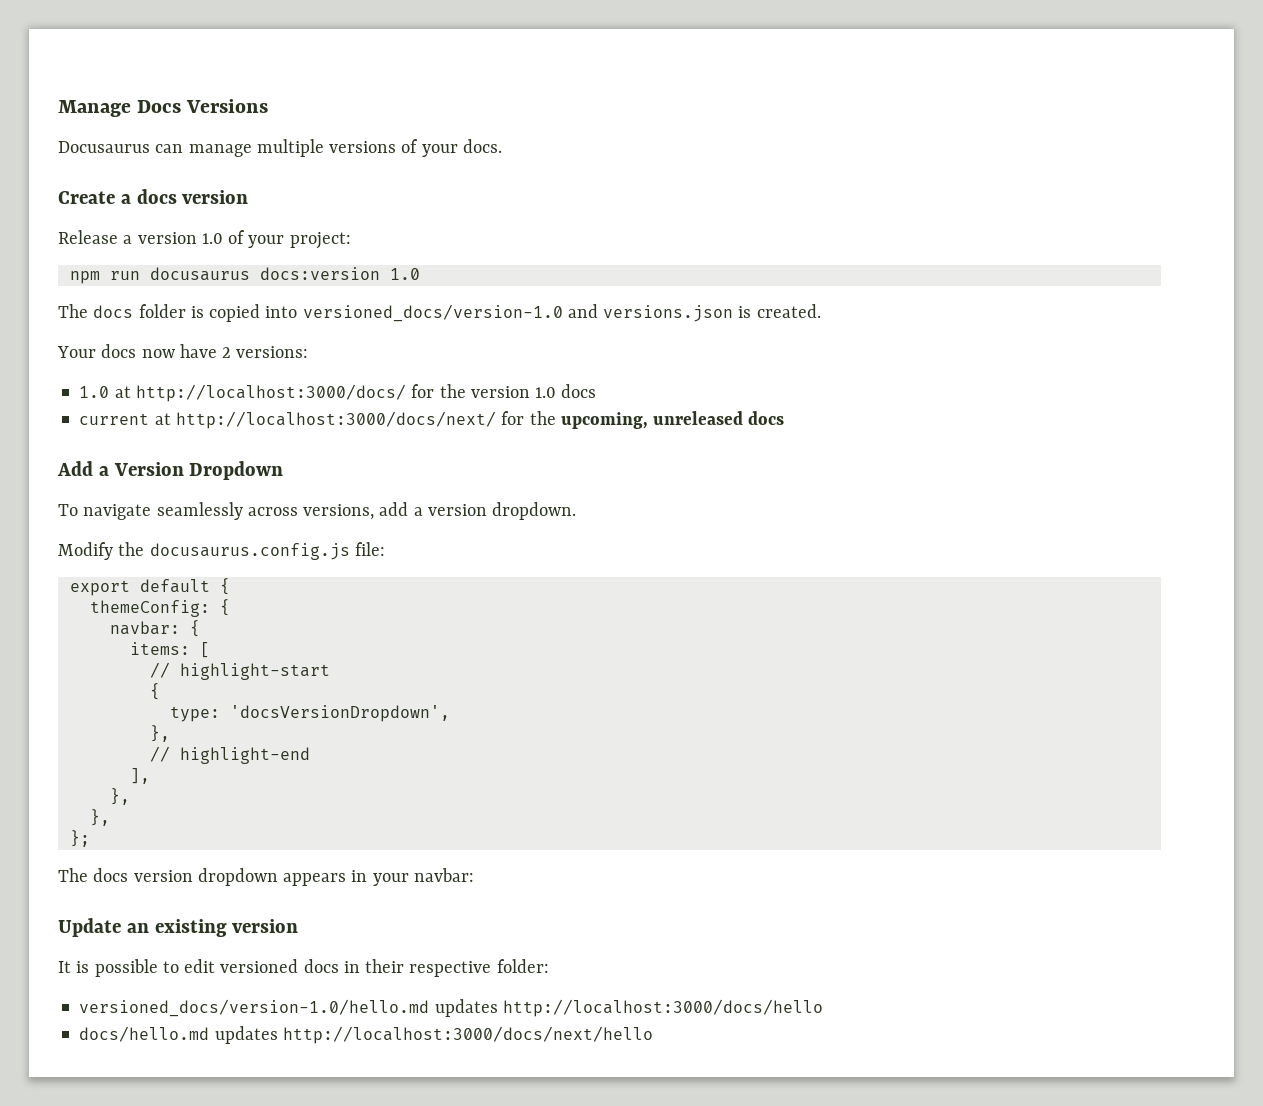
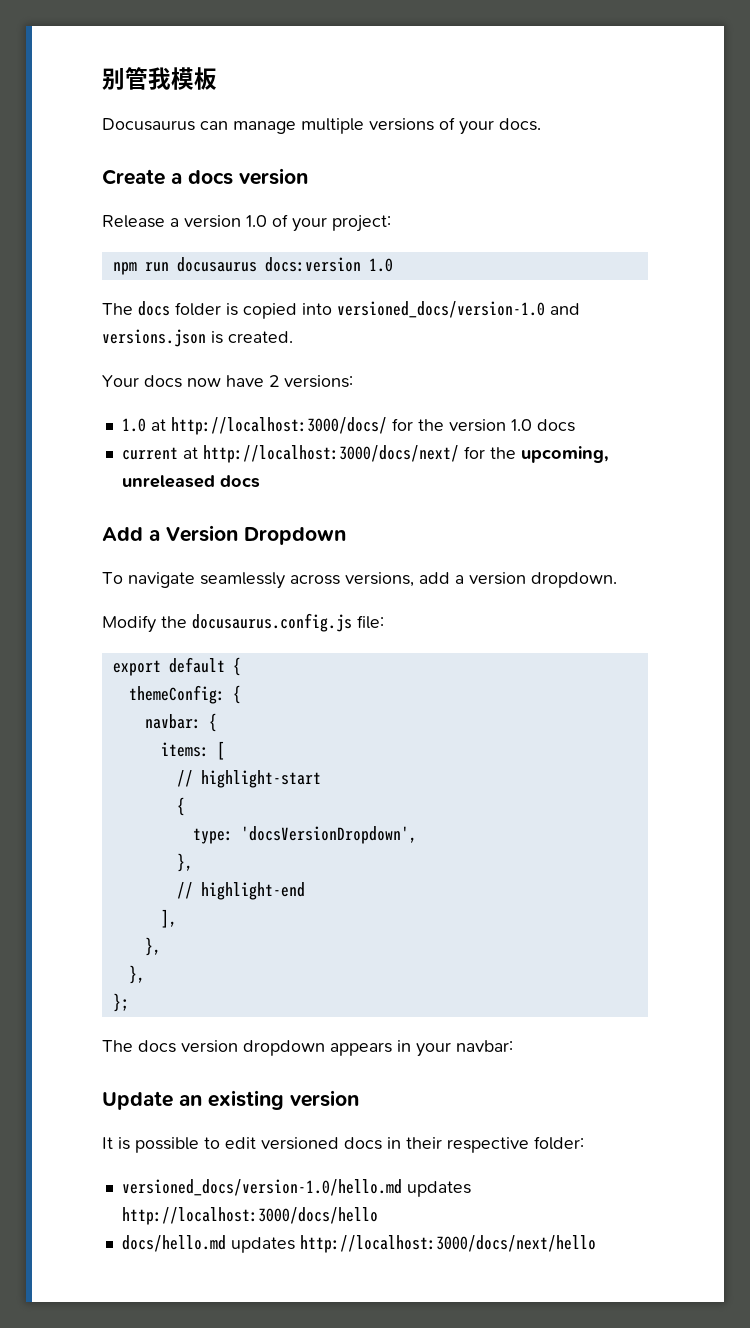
[58,99,269,117] Manage Docs Versions -> [102,67,217,90] 别管我模板

